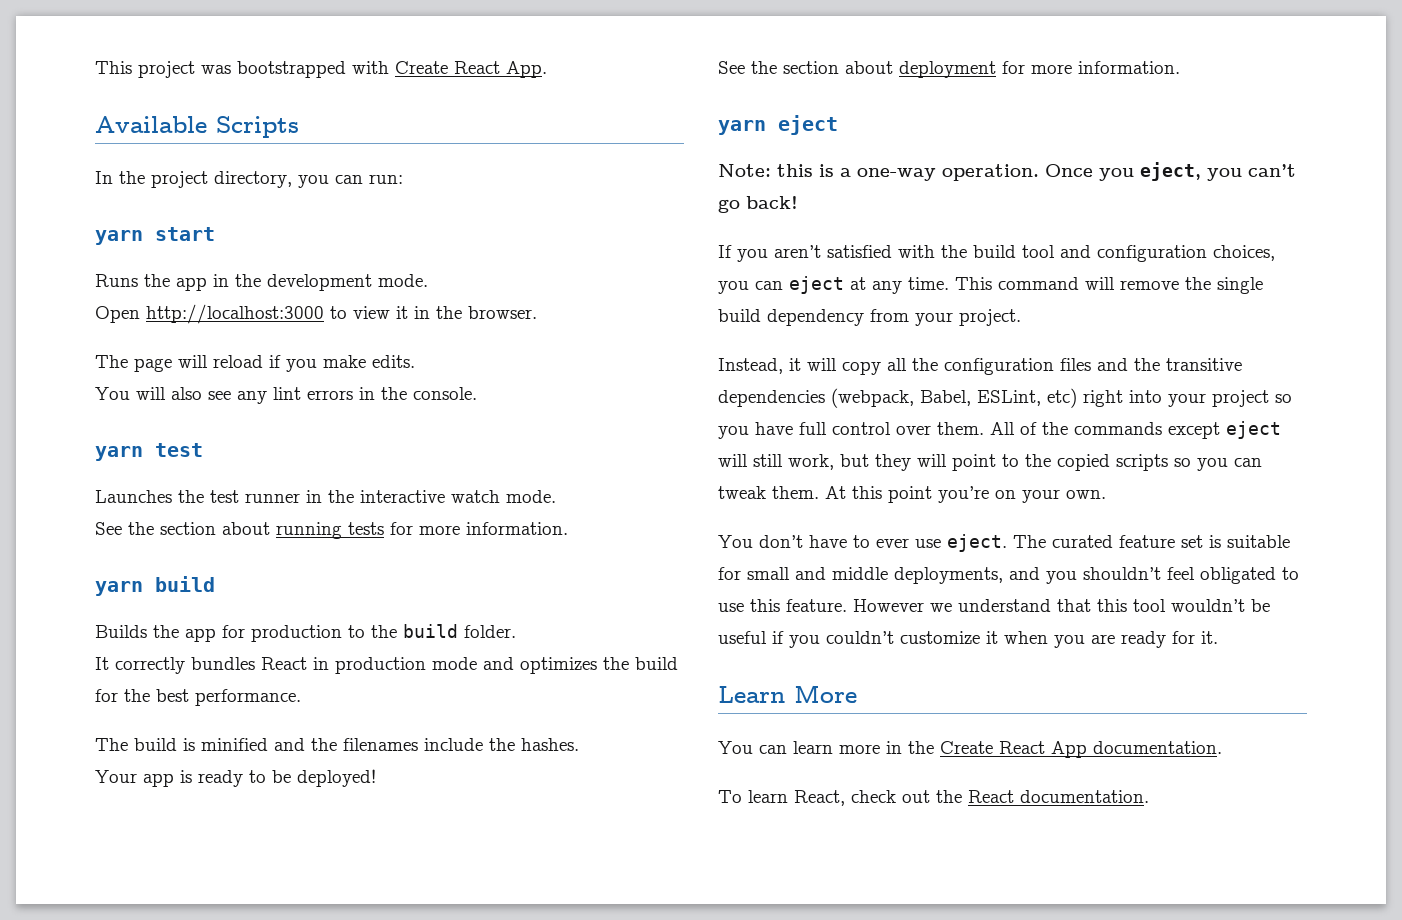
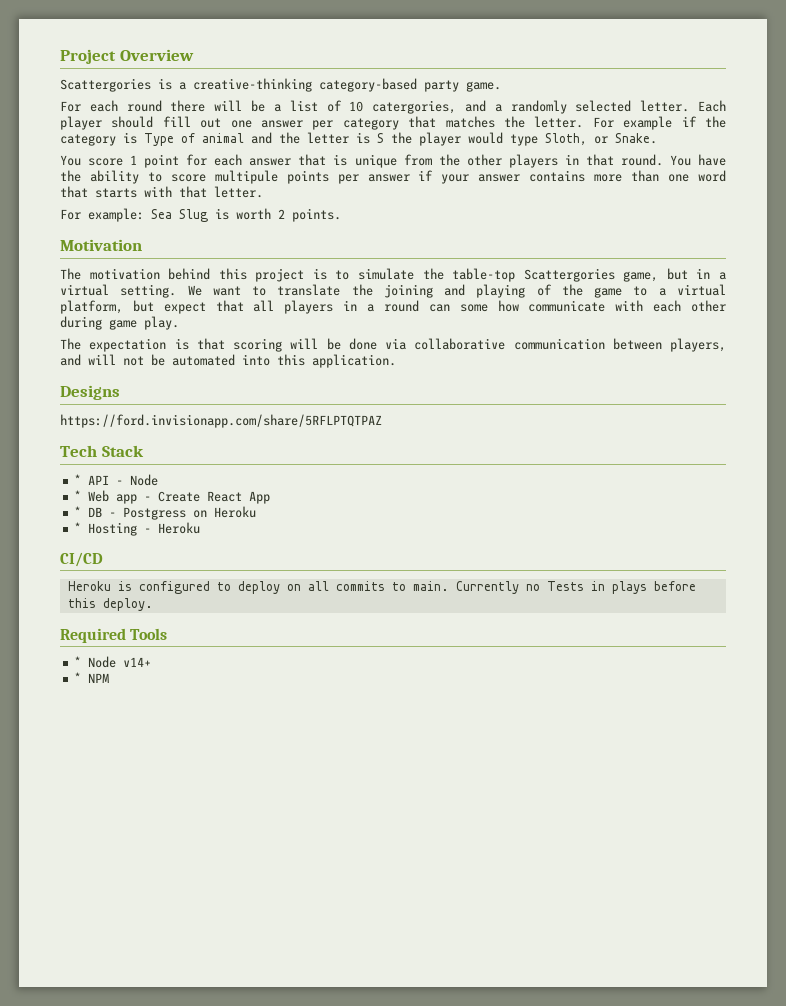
[95,61,547,78] [95,116,299,138] [95,171,403,188] [95,227,215,245] [95,274,428,291] [95,304,537,324] [95,355,415,372] [95,387,477,404] [95,443,203,461] [95,490,556,503] [95,522,568,539] [95,576,215,596] [95,624,516,642] [95,657,678,674] [95,689,301,706] [95,738,579,751] [95,769,376,787] [718,61,1180,78] [718,115,838,135] [718,162,1296,181] [718,196,798,213] [718,245,1275,262] [718,276,1263,294] [718,309,1021,326] [718,358,1242,375] [718,388,1292,408] [718,421,1281,439] [718,454,1262,471] [718,486,1106,503] [718,534,1290,552] [718,567,1299,584] [718,599,1270,612] [718,631,1218,648] [718,685,857,703] [718,741,1222,758] [718,790,1149,806] This project was bootstrapped with Create React App. // Available Scripts // In the project directory, you can run: // yarn start // Runs the app in the development mode. // Open http://localhost:3000 to view it in the browser. // The page will reload if you make edits. // You will also see any lint errors in the console. // yarn test // Launches the test runner in the interactive watch mode. // See the section about running tests for more information. // yarn build // Builds the app for production to the build folder. // It correctly bundles React in production mode and optimizes the build for the best performance. // The build is minified and the filenames include the hashes. // Your app is ready to be deployed! // See the section about deployment for more information. // yarn eject // Note: this is a one-way operation. Once you eject, you can’t go back! // If you aren’t satisfied with the build tool and configuration choices, you can eject at any time. This command will remove the single build dependency from your project. // Instead, it will copy all the configuration files and the transitive dependencies (webpack, Babel, ESLint, etc) right into your project so you have full control over them. All of the commands except eject will still work, but they will point to the copied scripts so you can tweak them. At this point you’re on your own. // You don’t have to ever use eject. The curated feature set is suitable for small and middle deployments, and you shouldn’t feel obligated to use this feature. However we understand that this tool wouldn’t be useful if you couldn’t customize it when you are ready for it. // Learn More // You can learn more in the Create React App documentation. // To learn React, check out the React documentation. -> [60,49,194,64] [60,78,501,92] [60,100,726,114] [60,116,726,130] [60,132,657,146] [60,154,726,168] [60,170,726,184] [60,186,263,198] [60,208,341,222] [60,239,142,251] [60,268,726,282] [60,284,726,298] [60,300,727,314] [60,316,179,330] [60,338,726,352] [60,354,396,368] [60,385,120,400] [60,414,382,428] [60,445,144,457] [74,474,159,486] [74,490,271,504] [74,506,257,520] [74,522,201,536] [60,552,103,567] [67,581,696,594] [67,598,153,611] [60,628,168,643] [74,656,152,668] [74,672,110,683] Project Overview // Scattergories is a creative-thinking category-based party game. // For each round there will be a list of 10 catergories, and a randomly selected letter. Each player should fill out one answer per category that matches the letter. For example if the category is Type of animal and the letter is S the player would type Sloth, or Snake. // You score 1 point for each answer that is unique from the other players in that round. You have the ability to score multipule points per answer if your answer contains more than one word that starts with that letter. // For example: Sea Slug is worth 2 points. // Motivation // The motivation behind this project is to simulate the table-top Scattergories game, but in a virtual setting. We want to translate the joining and playing of the game to a virtual platform, but expect that all players in a round can some how communicate with each other during game play. // The expectation is that scoring will be done via collaborative communication between players, and will not be automated into this application. // Designs // https://ford.invisionapp.com/share/5RFLPTQTPAZ // Tech Stack // * API - Node // * Web app - Create React App // * DB - Postgress on Heroku // * Hosting - Heroku // CI/CD // Heroku is configured to deploy on all commits to main. Currently no Tests in plays before this deploy. // Required Tools // * Node v14+ // * NPM

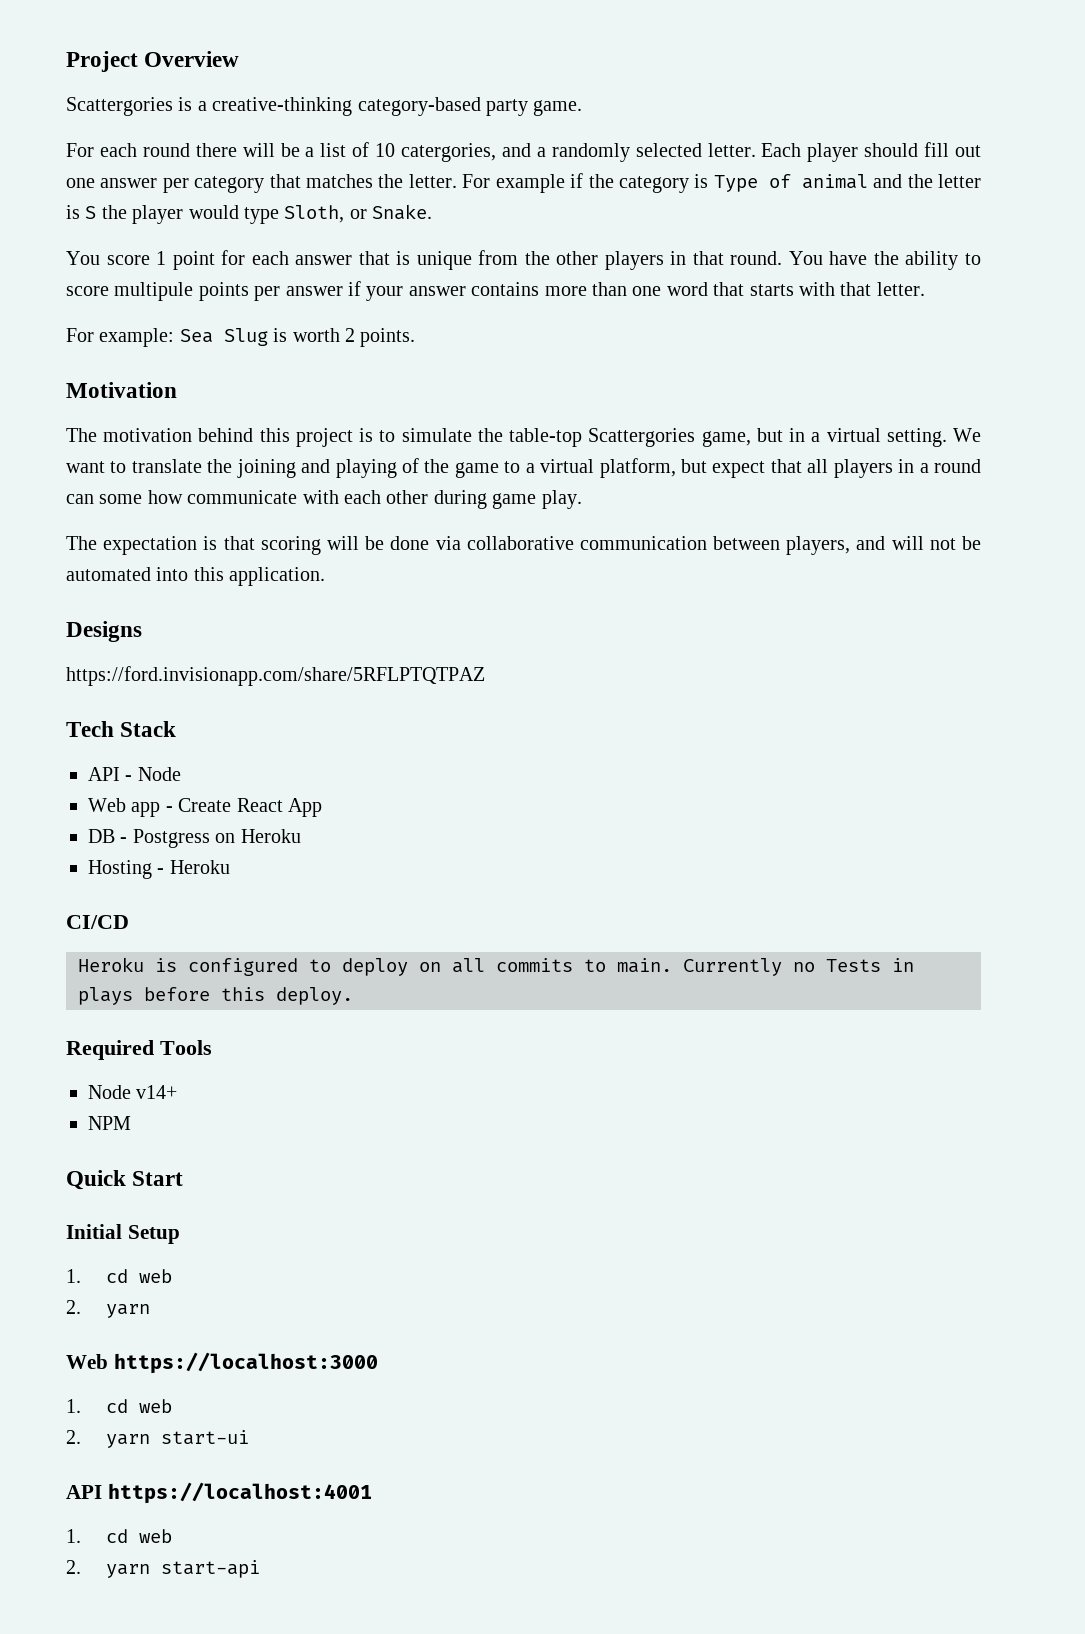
[74,474,82,485] * -> (177, 729) none
[74,490,82,501] * -> (181, 774) none
[74,506,82,517] * -> (322, 807) none
[74,522,82,533] * -> (301, 836) none
[74,656,82,667] * -> (212, 1047) none
[74,672,82,683] * -> (178, 1092) none
(110, 678) none -> [66,1170,184,1190] [66,1224,180,1244] [66,1269,172,1283] [66,1300,150,1318] [66,1352,378,1374] [66,1399,172,1413] [66,1430,249,1448] [66,1482,372,1504] [66,1529,172,1543] [66,1560,260,1578] // Quick Start // Initial Setup // 1. cd web // 2. yarn // Web https://localhost:3000 // 1. cd web // 2. yarn start-ui // API https://localhost:4001 // 1. cd web // 2. yarn start-api

